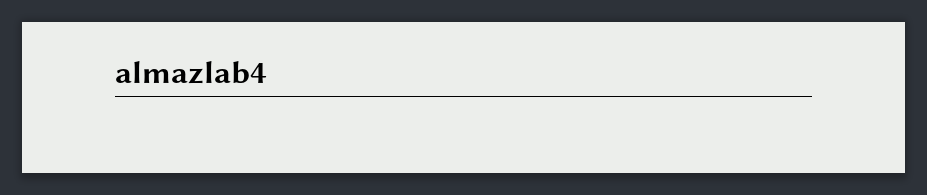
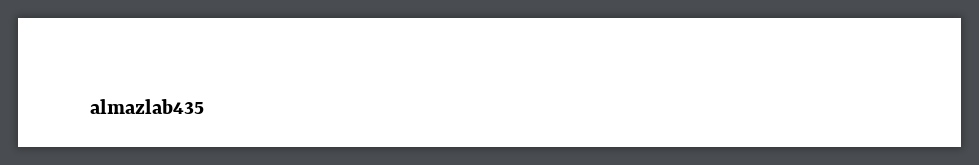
[115,61,267,84] almazlab4 -> [90,99,204,114] almazlab435

